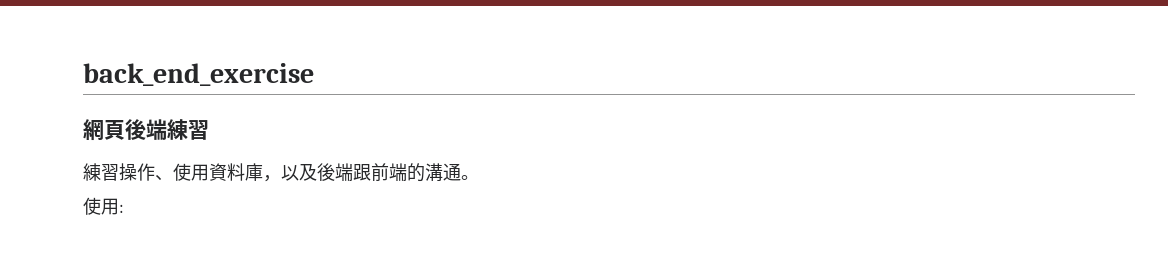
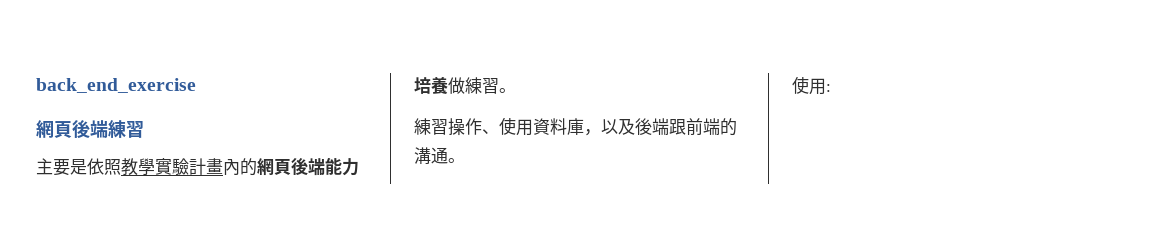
(209, 130) none -> [36,157,359,176] [414,76,516,94] // 主要是依照教學實驗計畫內的網頁後端能力培養做練習。

